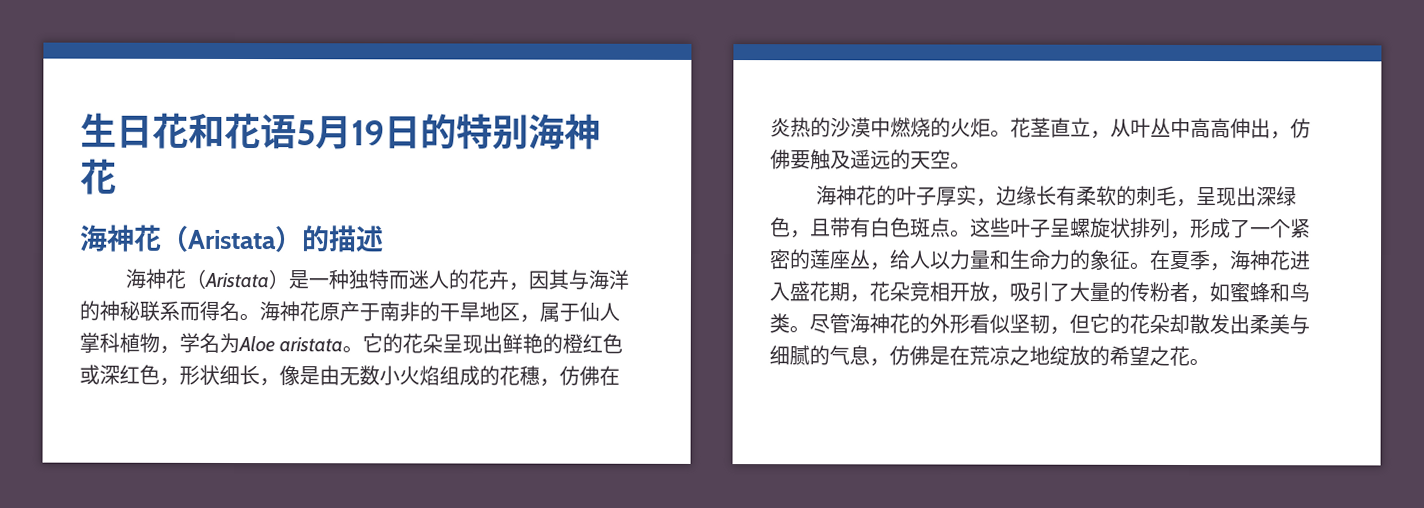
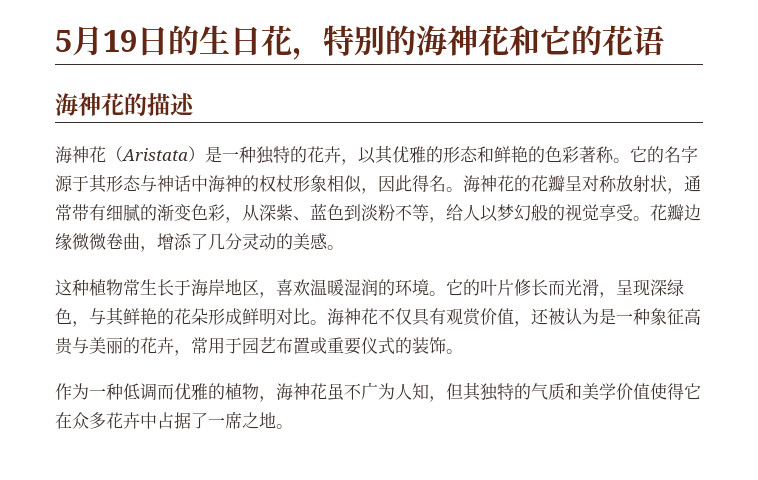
[80,112,297,150] 生日花和花语 -> (55, 41) none
[456,113,601,150] [80,158,117,195] [80,224,303,253] 特别海神花 // 海神花（Aristata） -> [199,25,664,60] [55,93,124,116] 生日花，特别的海神花和它的花语 // 海神花
[387,269,629,291] [79,300,620,323] [79,332,624,354] [79,364,620,387] [770,117,1311,140] [770,149,971,171] [815,185,1297,208] [770,217,1311,240] [769,249,1311,272] [769,281,1310,304] [769,313,1310,335] [769,345,1190,367] 而迷人的花卉，因其与海洋的神秘联系而得名。海神花原产于南非的干旱地区，属于仙人掌科植物，学名为Aloe aristata。它的花朵呈现出鲜艳的橙红色或深红色，形状细长，像是由无数小火焰组成的花穗，仿佛在炎热的沙漠中燃烧的火炬。花茎直立，从叶丛中高高伸出，仿佛要触及遥远的天空。 // 海神花的叶子厚实，边缘长有柔软的刺毛，呈现出深绿色，且带有白色斑点。这些叶子呈螺旋状排列，形成了一个紧密的莲座丛，给人以力量和生命力的象征。在夏季，海神花进入盛花期，花朵竞相开放，吸引了大量的传粉者，如蜜蜂和鸟类。尽管海神花的外形看似坚韧，但它的花朵却散发出柔美与细腻的气息，仿佛是在荒凉之地绽放的希望之花 -> [290,145,698,165] [55,174,701,194] [55,203,701,223] [55,233,344,252] [55,279,684,298] [55,307,701,327] [55,337,463,356] [55,382,701,402] [55,411,276,429] 的花卉，以其优雅的形态和鲜艳的色彩著称。它的名字源于其形态与神话中海神的权杖形象相似，因此得名。海神花的花瓣呈对称放射状，通常带有细腻的渐变色彩，从深紫、蓝色到淡粉不等，给人以梦幻般的视觉享受。花瓣边缘微微卷曲，增添了几分灵动的美感。 // 这种植物常生长于海岸地区，喜欢温暖湿润的环境。它的叶片修长而光滑，呈现深绿色，与其鲜艳的花朵形成鲜明对比。海神花不仅具有观赏价值，还被认为是一种象征高贵与美丽的花卉，常用于园艺布置或重要仪式的装饰。 // 作为一种低调而优雅的植物，海神花虽不广为人知，但其独特的气质和美学价值使得它在众多花卉中占据了一席之地

